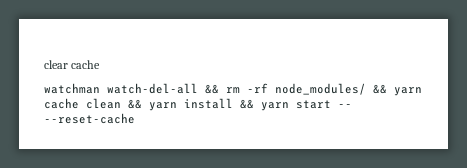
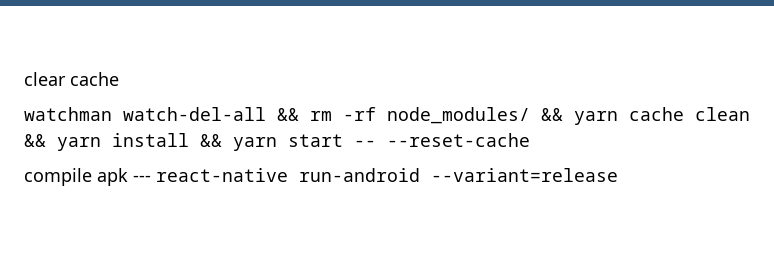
(135, 118) none -> [24,168,618,186] // compile apk --- react-native run-android --variant=release

